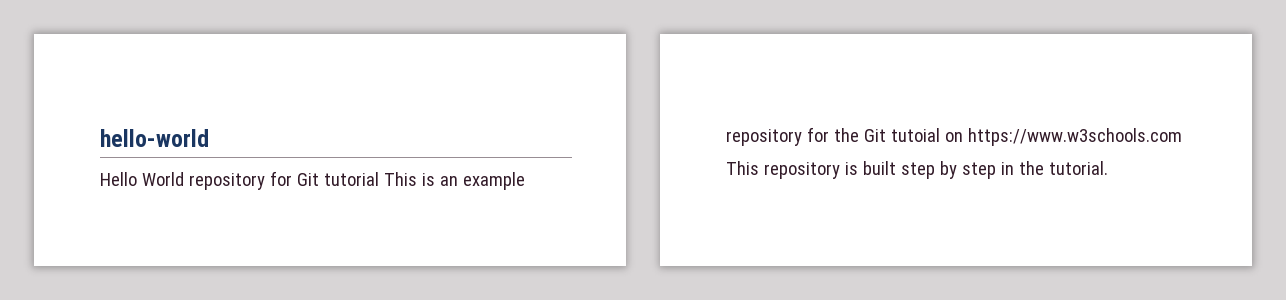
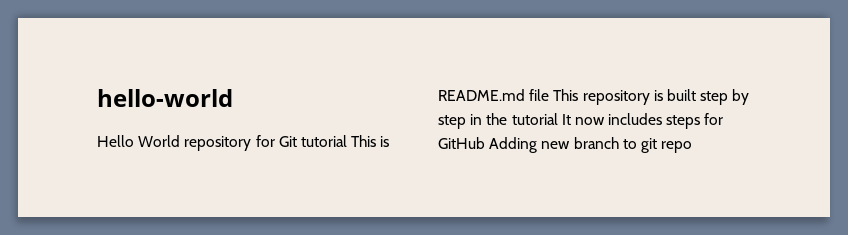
[439,172,525,190] [726,127,1182,146] an example repository for the Git tutoial on https://www.w3schools.com // -> [438,89,550,101] README.md file
[1048,161,1108,175] tutorial. -> [511,113,724,129] [438,137,693,153] tutorial It now includes steps for GitHub Adding new branch to git repo

